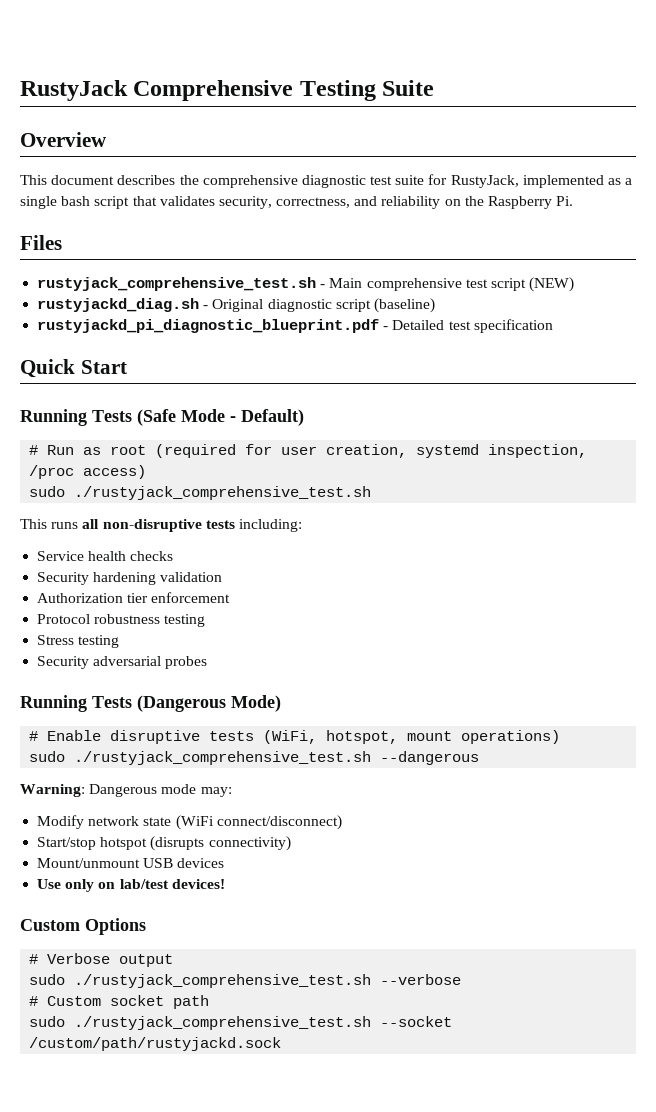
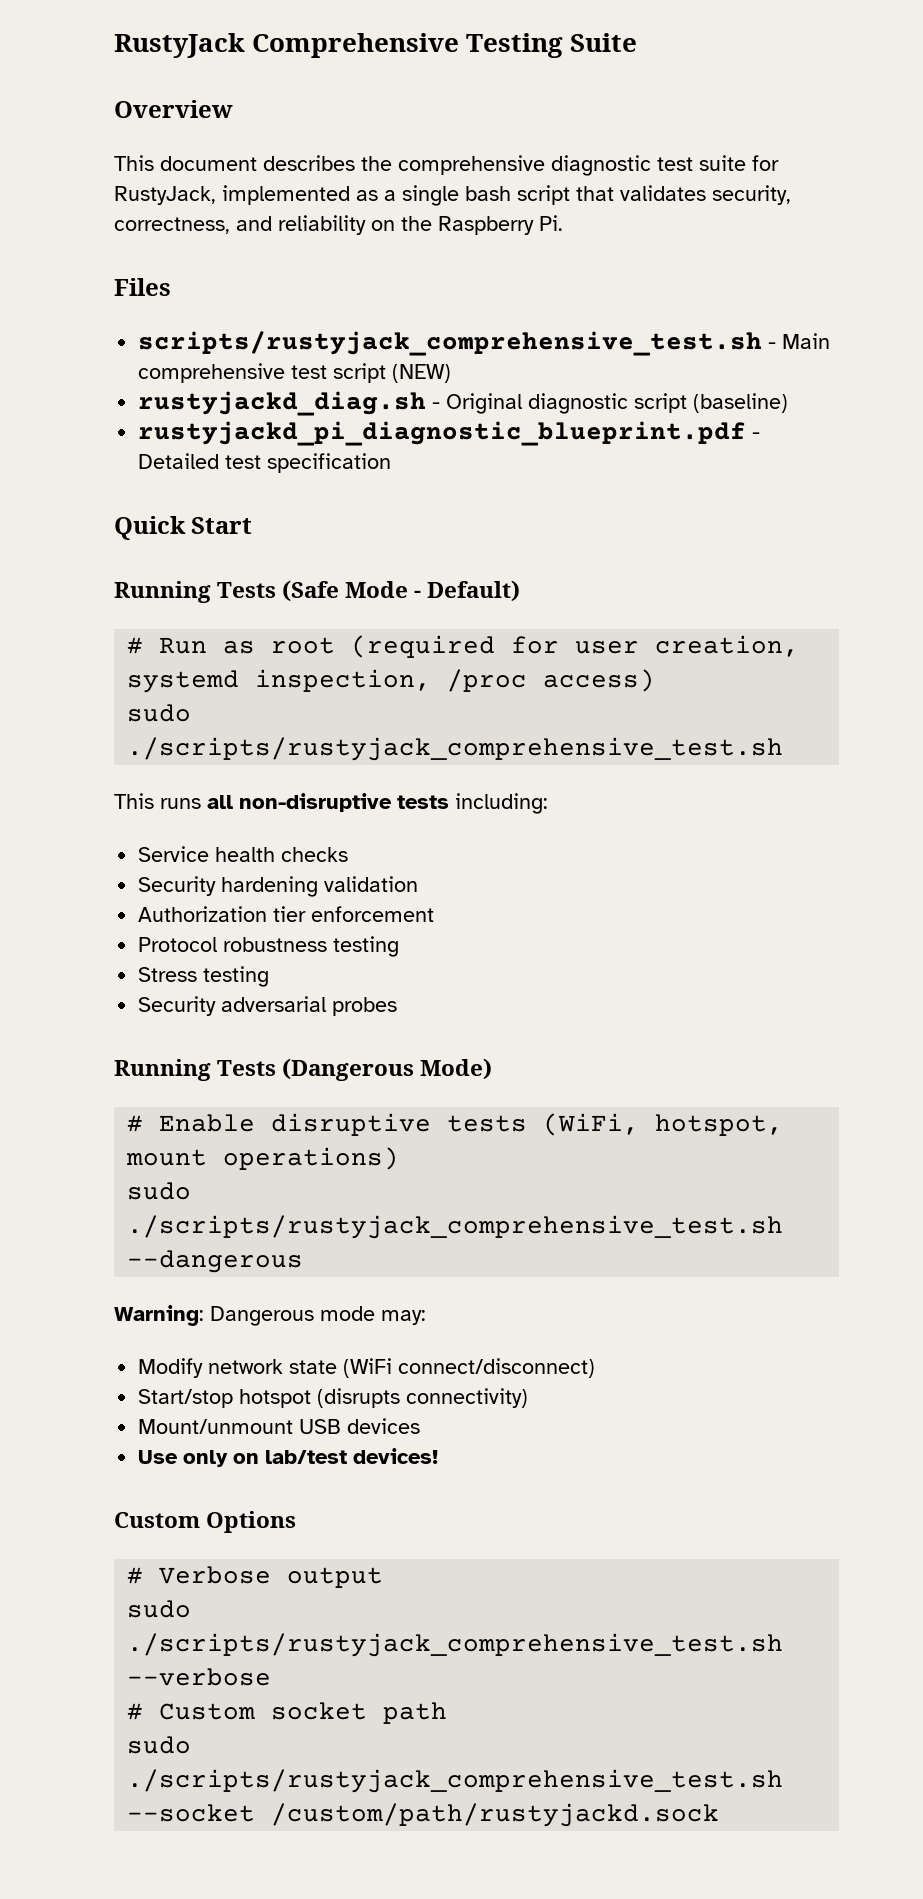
[37,277,317,291] rustyjack_comprehensive_test.sh -> [138,331,763,356] scripts/rustyjack_comprehensive_test.sh
[74,486,372,500] ./rustyjack_comprehensive_test.sh -> [127,737,784,761] ./scripts/rustyjack_comprehensive_test.sh
[74,751,372,765] ./rustyjack_comprehensive_test.sh -> [127,1215,784,1239] ./scripts/rustyjack_comprehensive_test.sh
[74,974,372,988] ./rustyjack_comprehensive_test.sh -> [127,1633,784,1657] ./scripts/rustyjack_comprehensive_test.sh
[74,1016,372,1030] ./rustyjack_comprehensive_test.sh -> [127,1769,784,1793] ./scripts/rustyjack_comprehensive_test.sh

